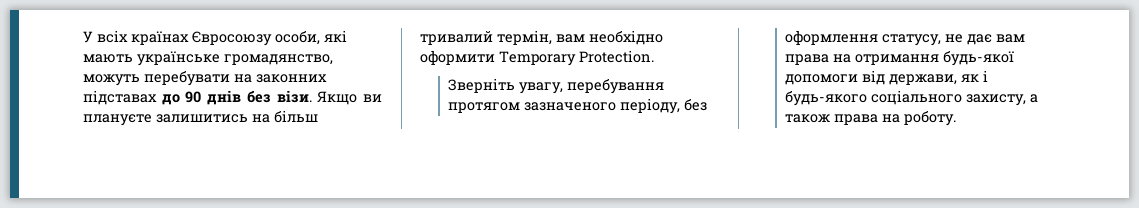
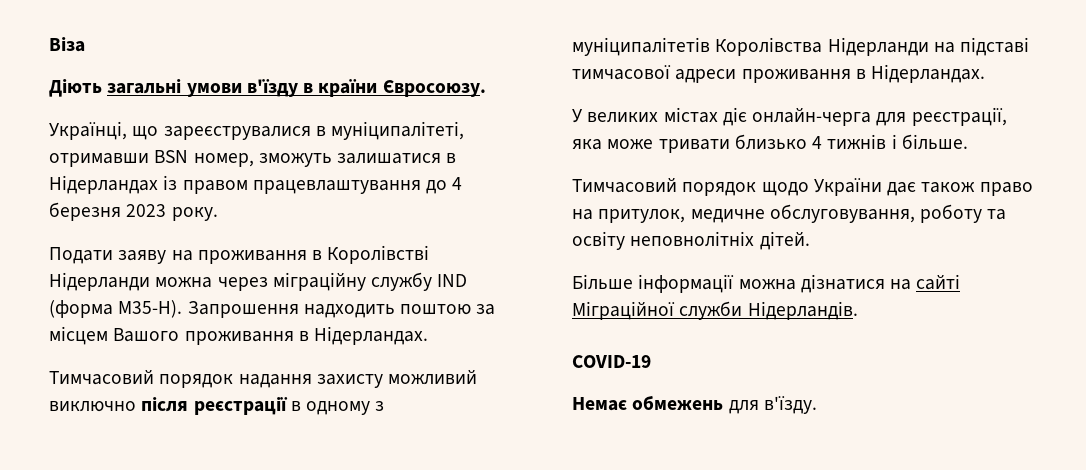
[83,30,347,46] [83,51,333,66] [83,71,327,86] [83,90,382,105] [83,110,318,126] [420,30,663,45] [420,50,654,66] [447,78,664,94] [447,98,707,114] [784,30,1025,46] [784,51,1014,66] [784,70,988,85] [784,90,1038,106] [784,111,956,126] У всіх країнах Євросоюзу особи, які мають українське громадянство, можуть перебувати на законних підставах до 90 днів без візи. Якщо ви плануєте залишитись на більш тривалий термін, вам необхідно оформити Temporary Protection. // Зверніть увагу, перебування протягом зазначеного періоду, без оформлення статусу, не дає вам права на отримання будь-якої допомоги від держави, як і будь-якого соціального захисту, а також права на роботу. -> [49,37,85,52] [49,79,486,97] [49,121,465,140] [49,150,457,167] [49,175,463,194] [49,202,218,221] [49,245,430,264] [49,272,468,291] [49,300,496,318] [49,326,429,345] [49,369,478,388] [49,397,385,415] [572,37,1030,56] [572,64,986,83] [572,107,1007,126] [572,134,968,153] [572,177,1033,196] [572,204,1007,223] [572,231,810,250] [572,274,961,293] [572,301,858,320] [572,355,651,368] [572,395,817,414] Віза // Діють загальні умови в'їзду в країни Євросоюзу. // Українці, що зареєструвалися в муніципалітеті, отримавши BSN номер, зможуть залишатися в Нідерландах із правом працевлаштування до 4 березня 2023 року. // Подати заяву на проживання в Королівстві Нідерланди можна через міграційну службу IND (форма M35-H). Запрошення надходить поштою за місцем Вашого проживання в Нідерландах. // Тимчасовий порядок надання захисту можливий виключно після реєстрації в одному з муніципалітетів Королівства Нідерланди на підставі тимчасової адреси проживання в Нідерландах. // У великих містах діє онлайн-черга для реєстрації, яка може тривати близько 4 тижнів і більше. // Тимчасовий порядок щодо України дає також право на притулок, медичне обслуговування, роботу та освіту неповнолітніх дітей. // Більше інформації можна дізнатися на сайті Міграційної служби Нідерландів. // COVID-19 // Немає обмежень для в'їзду.

